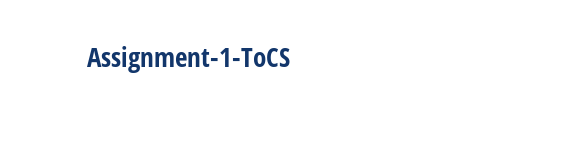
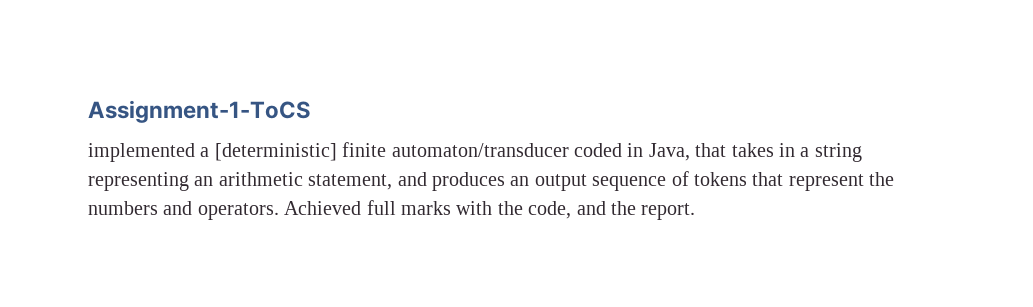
(290, 59) none -> [88,142,862,162] [88,171,895,191] [88,200,696,220] // implemented a [deterministic] finite automaton/transducer coded in Java, that takes in a string representing an arithmetic statement, and produces an output sequence of tokens that represent the numbers and operators. Achieved full marks with the code, and the report.

